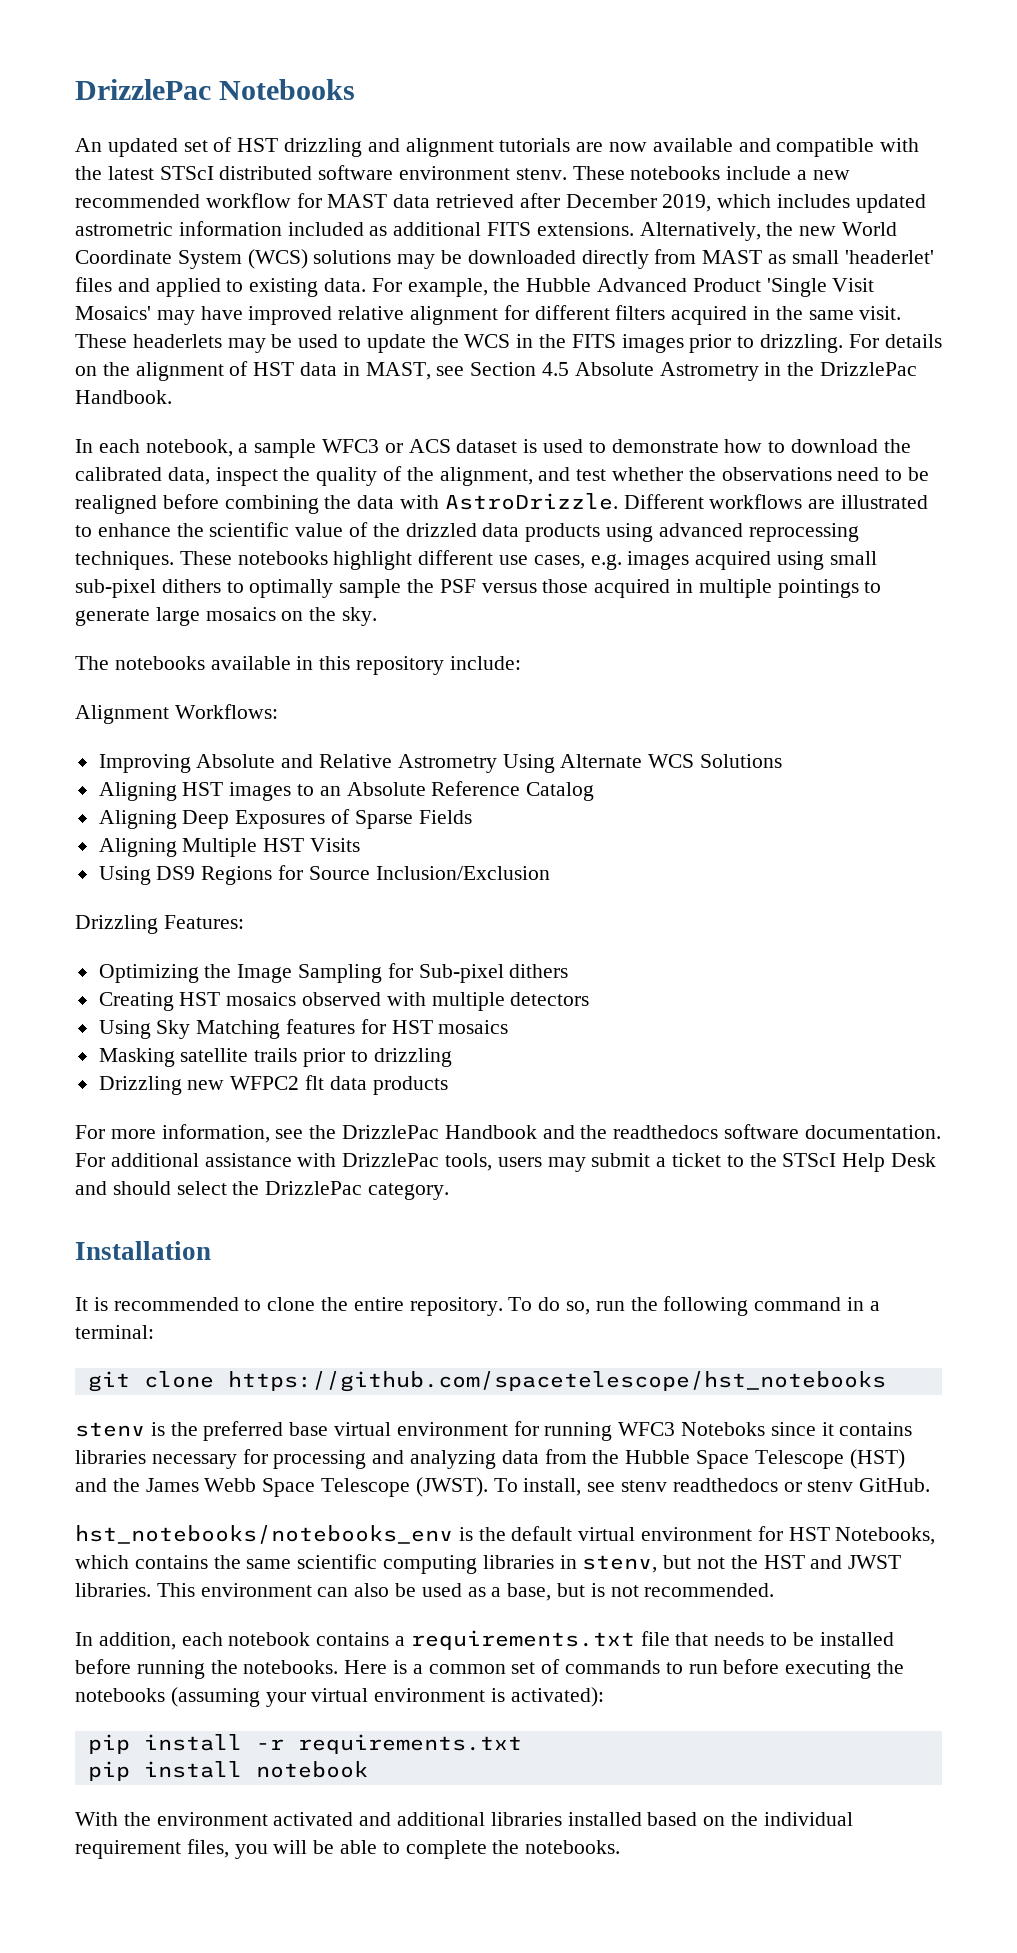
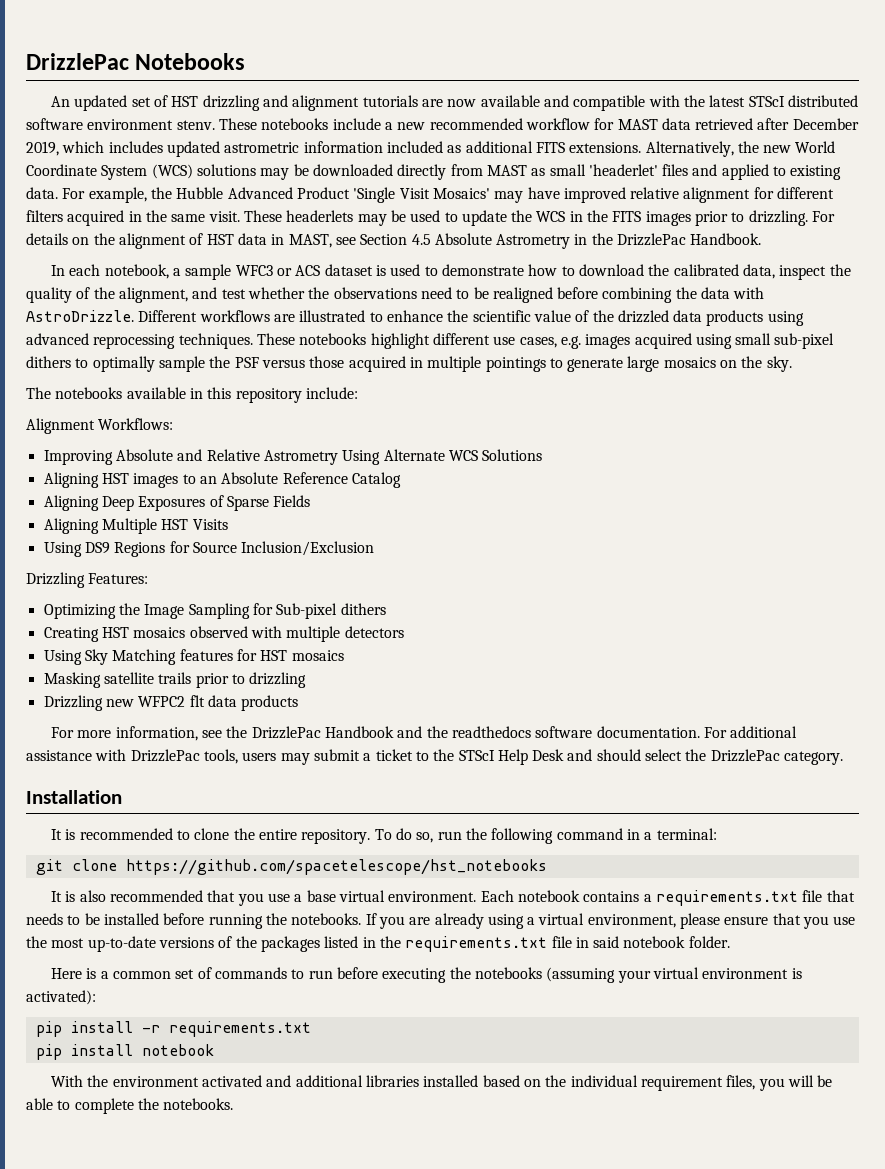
[75,1421,913,1441] [75,1449,905,1469] [75,1477,931,1497] [75,1525,936,1545] [75,1554,902,1574] [75,1583,775,1601] [75,1632,223,1650] stenv is the preferred base virtual environment for running WFC3 Noteboks since it contains libraries necessary for processing and analyzing data from the Hubble Space Telescope (HST) and the James Webb Space Telescope (JWST). To install, see stenv readthedocs or stenv GitHub. // hst_notebooks/notebooks_env is the default virtual environment for HST Notebooks, which contains the same scientific computing libraries in stenv, but not the HST and JWST libraries. This environment can also be used as a base, but is not recommended. // In addition, each -> [51,890,514,906] It is also recommended that you use a base virtual environment. Each
(339, 1667) none -> [365,913,856,929] [26,936,730,952] If you are already using a virtual environment, please ensure that you use the most up-to-date versions of the packages listed in the requirements.txt file in said notebook folder. //

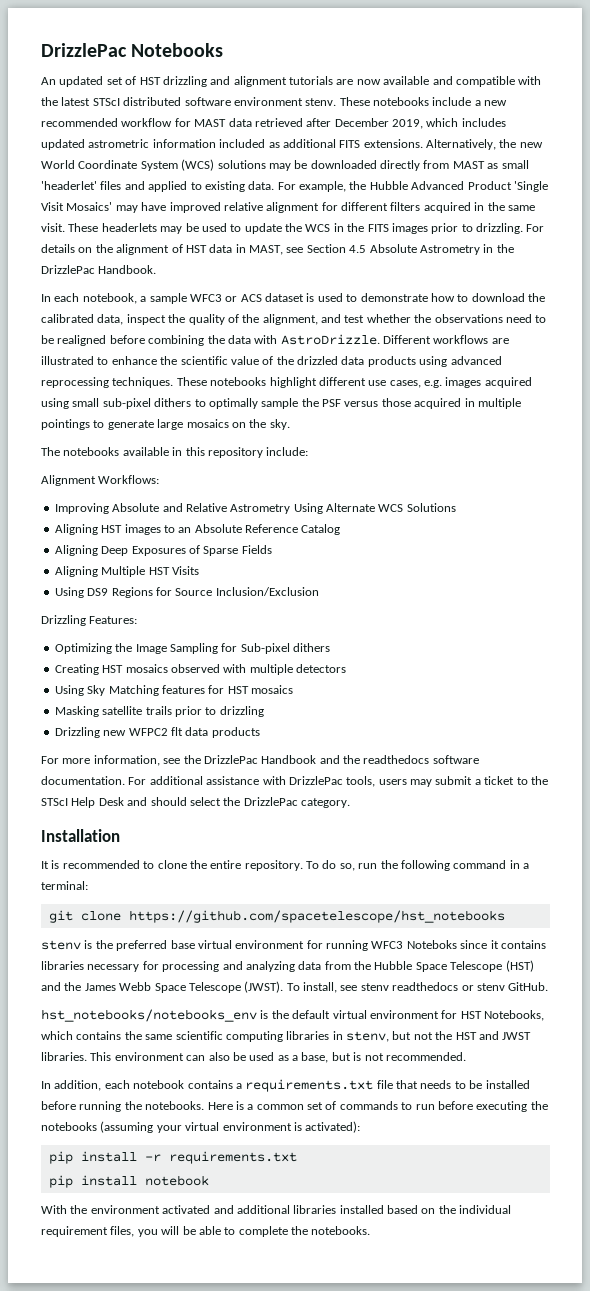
[51,890,514,906] It is also recommended that you use a base virtual environment. Each -> [41,940,546,951] [41,960,534,972] [41,981,549,993] [41,1009,544,1022] [41,1031,532,1042] [41,1052,466,1063] [41,1080,130,1091] stenv is the preferred base virtual environment for running WFC3 Noteboks since it contains libraries necessary for processing and analyzing data from the Hubble Space Telescope (HST) and the James Webb Space Telescope (JWST). To install, see stenv readthedocs or stenv GitHub. // hst_notebooks/notebooks_env is the default virtual environment for HST Notebooks, which contains the same scientific computing libraries in stenv, but not the HST and JWST libraries. This environment can also be used as a base, but is not recommended. // In addition, each
[365,913,856,929] [26,936,730,952] If you are already using a virtual environment, please ensure that you use the most up-to-date versions of the packages listed in the requirements.txt file in said notebook folder. // -> (205, 1105) none

